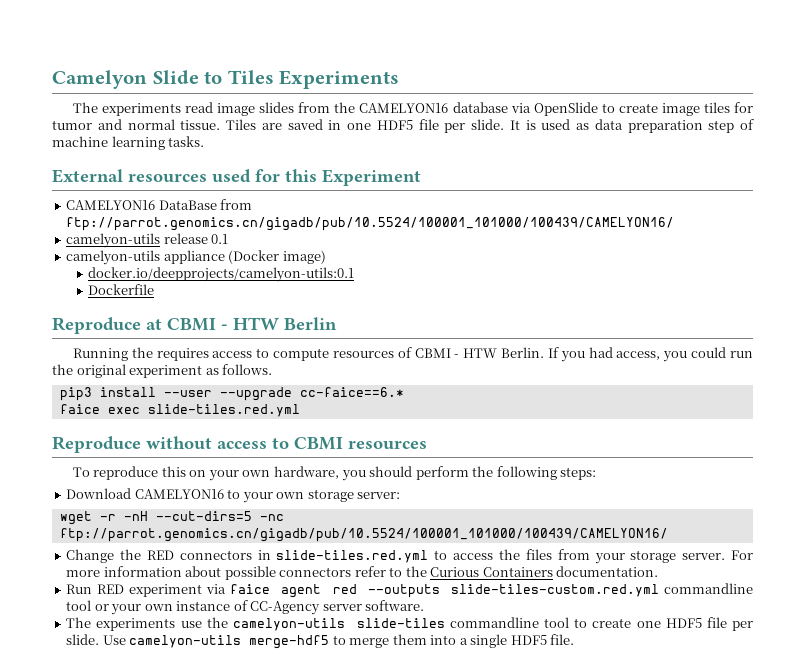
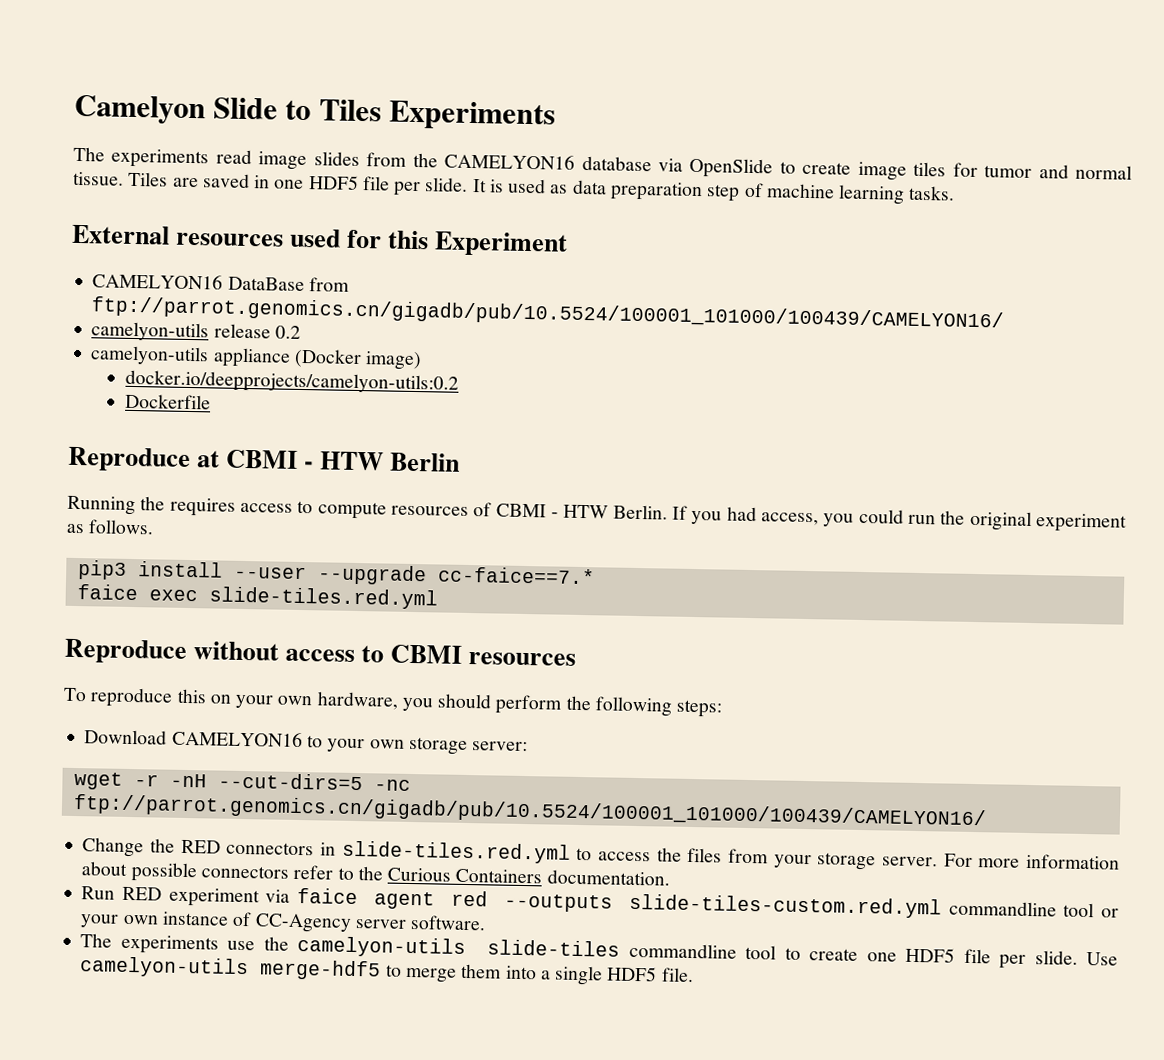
[211,234,229,244] 0.1 -> [274,325,301,339] 0.2
[88,267,355,282] docker.io/deepprojects/camelyon-utils:0.1 -> [124,369,459,395] docker.io/deepprojects/camelyon-utils:0.2
[299,387,404,397] cc-faice==6.* -> [437,566,595,585] cc-faice==7.*

